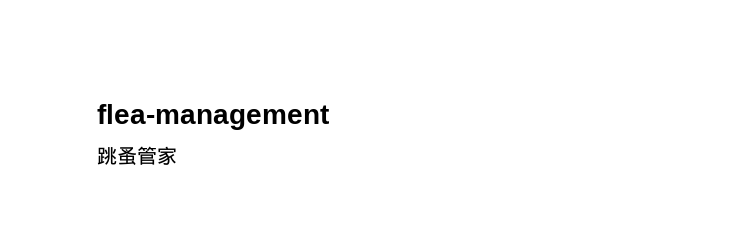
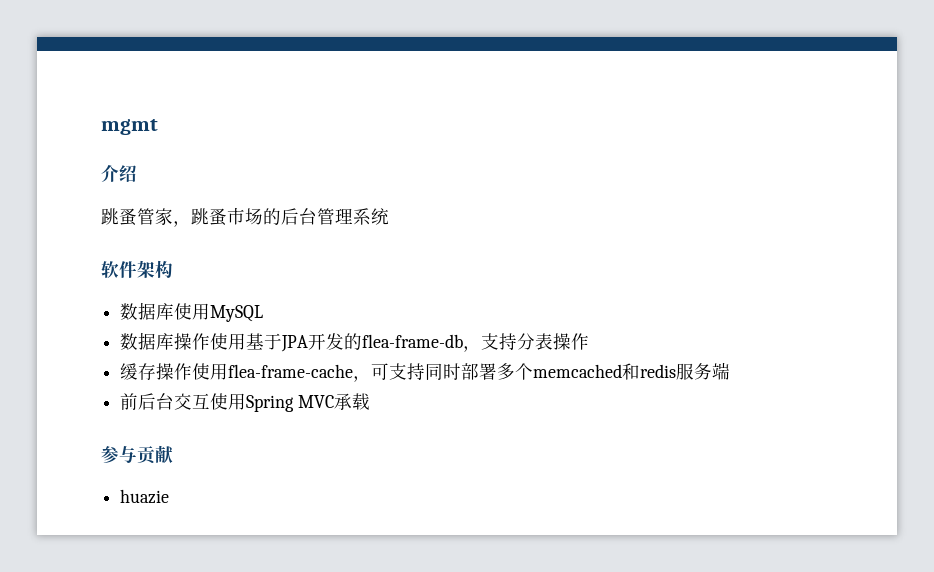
[97,104,329,130] flea-management -> [101,119,158,135] [101,165,137,182] mgmt // 介绍
(177, 155) none -> [173,207,389,227] [101,260,173,278] [120,302,264,322] [120,332,590,352] [120,362,731,382] [120,393,370,412] [101,445,174,465] [120,489,170,504] ，跳蚤市场的后台管理系统 // 软件架构 // 数据库使用MySQL // 数据库操作使用基于JPA开发的flea-frame-db，支持分表操作 // 缓存操作使用flea-frame-cache，可支持同时部署多个memcached和redis服务端 // 前后台交互使用Spring MVC承载 // 参与贡献 // huazie

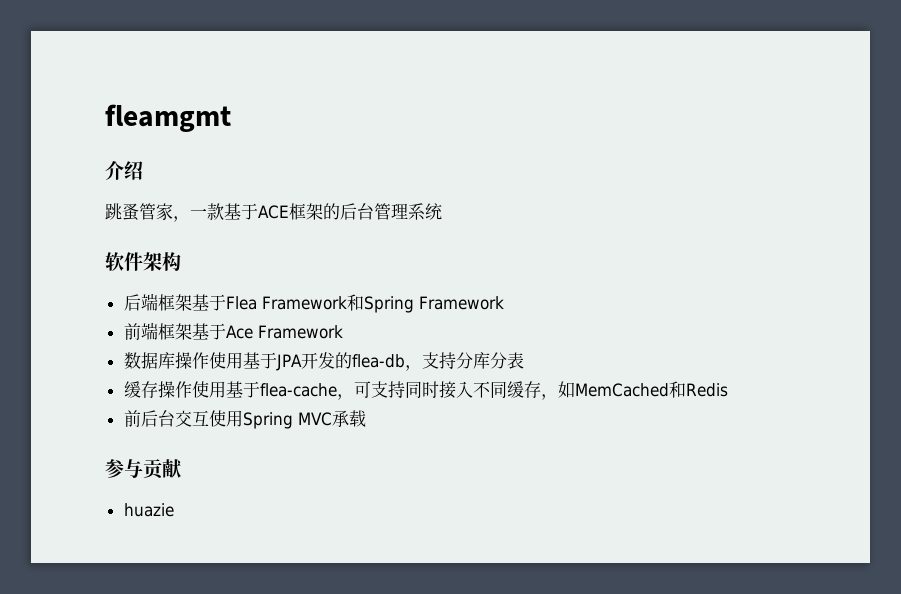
[101,119,158,135] mgmt -> [105,104,231,132] fleamgmt
[191,207,263,226] 跳蚤市场 -> [190,203,323,220] 一款基于ACE框架
[120,302,264,322] 数据库使用MySQL -> [123,293,504,313] [123,322,343,340] 后端框架基于Flea Framework和Spring Framework // 前端框架基于Ace Framework
[362,334,464,348] flea-frame-db -> [351,354,405,368] flea-db
(536, 341) none -> [472,352,507,369] 库分
[553,333,590,350] 操作 -> (524, 360) none
[228,364,354,378] flea-frame-cache -> [225,381,337,398] 基于flea-cache
[461,362,731,380] 部署多个memcached和redis服务端 -> [438,381,728,400] 接入不同缓存，如MemCached和Redis

